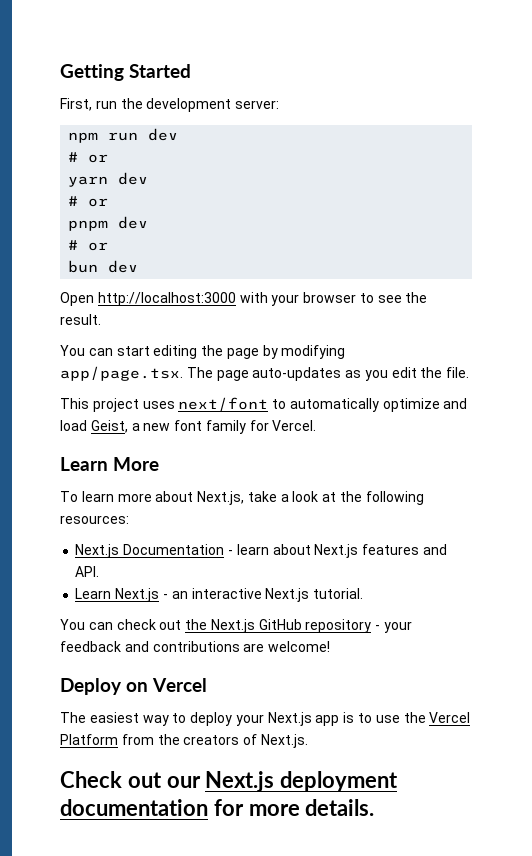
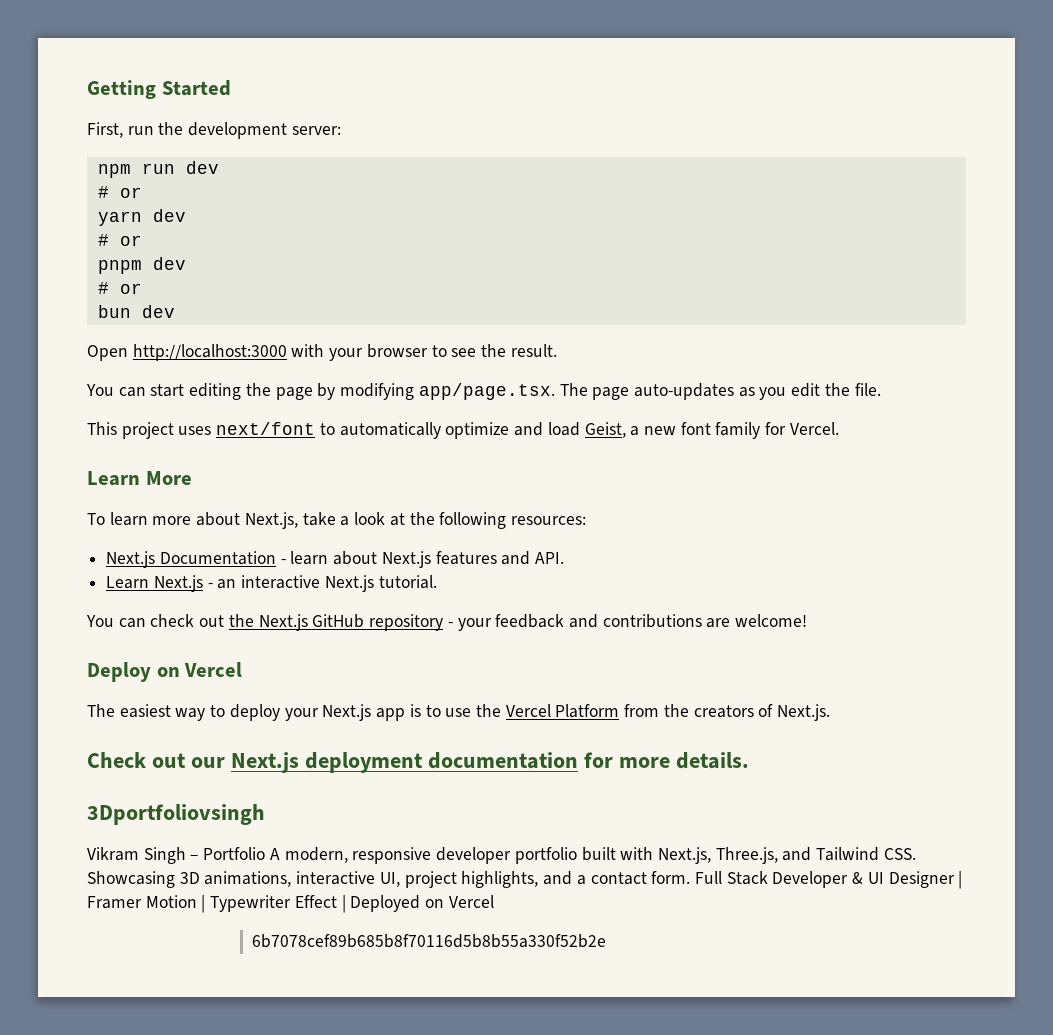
(375, 807) none -> [87,804,265,825] [87,847,916,864] [87,871,963,889] [87,895,494,913] [252,934,607,948] // 3Dportfoliovsingh // Vikram Singh – Portfolio A modern, responsive developer portfolio built with Next.js, Three.js, and Tailwind CSS. Showcasing 3D animations, interactive UI, project highlights, and a contact form. Full Stack Developer & UI Designer | Framer Motion | Typewriter Effect | Deployed on Vercel // 6b7078cef89b685b8f70116d5b8b55a330f52b2e

